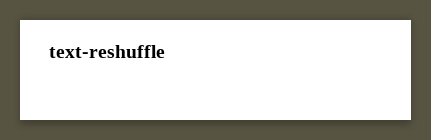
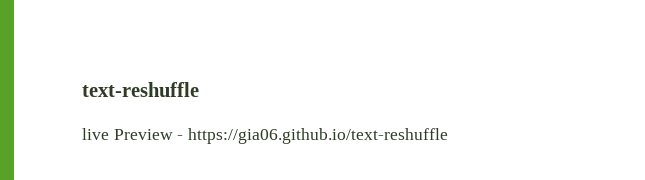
(165, 51) none -> [82,128,449,144] // live Preview - https://gia06.github.io/text-reshuffle

